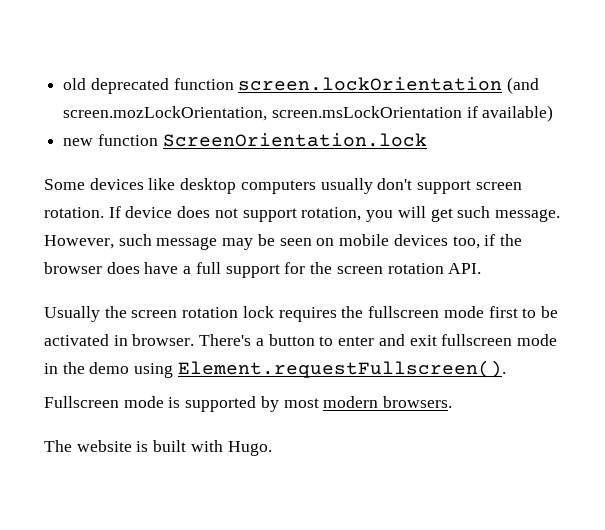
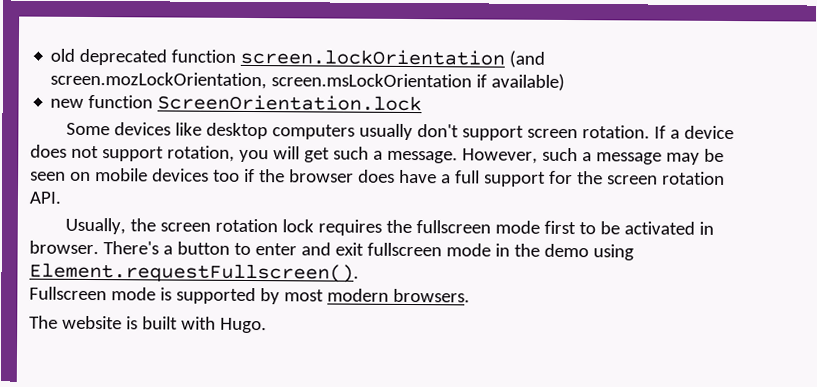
(121, 212) none -> [670,129,681,139] a
(491, 212) none -> [372,150,383,160] a
(152, 240) none -> [581,152,592,162] a
[452,236,480,249] too, -> [212,169,240,182] too
[44,306,100,322] Usually -> [65,217,127,235] Usually,

